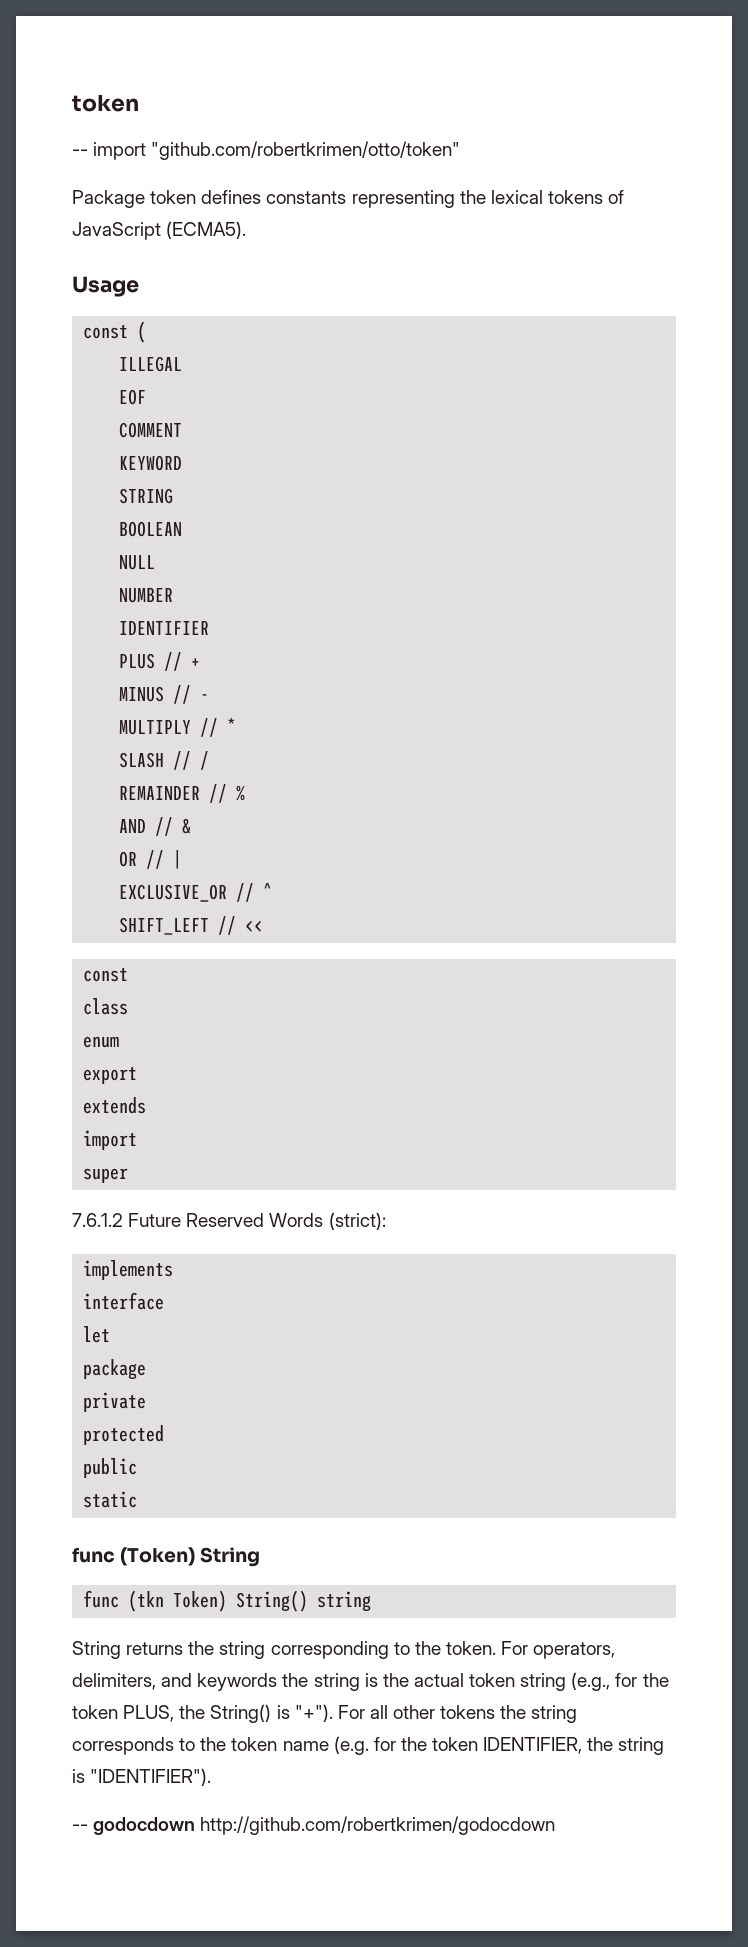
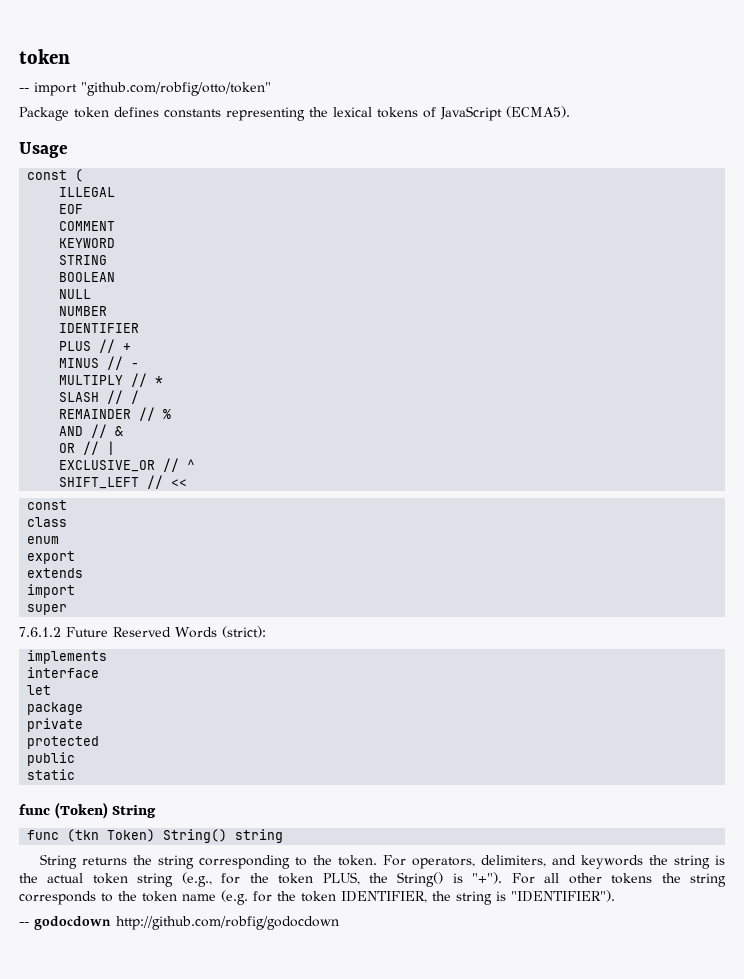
[151,141,461,160] "github.com/robertkrimen/otto/token" -> [81,82,271,96] "github.com/robfig/otto/token"
[200,1816,556,1835] http://github.com/robertkrimen/godocdown -> [116,916,339,930] http://github.com/robfig/godocdown

